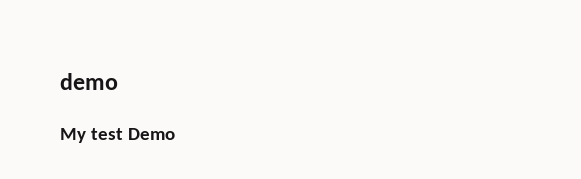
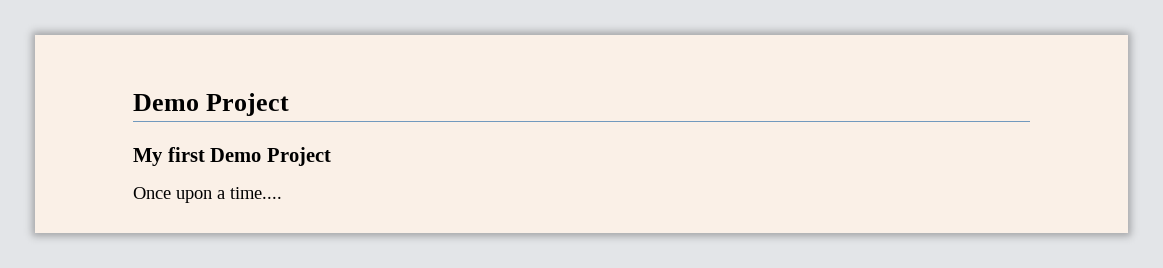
[60,73,118,90] demo -> [133,93,290,116] Demo Project
[90,128,175,140] test Demo -> [167,147,331,166] [133,187,282,203] first Demo Project // Once upon a time....

